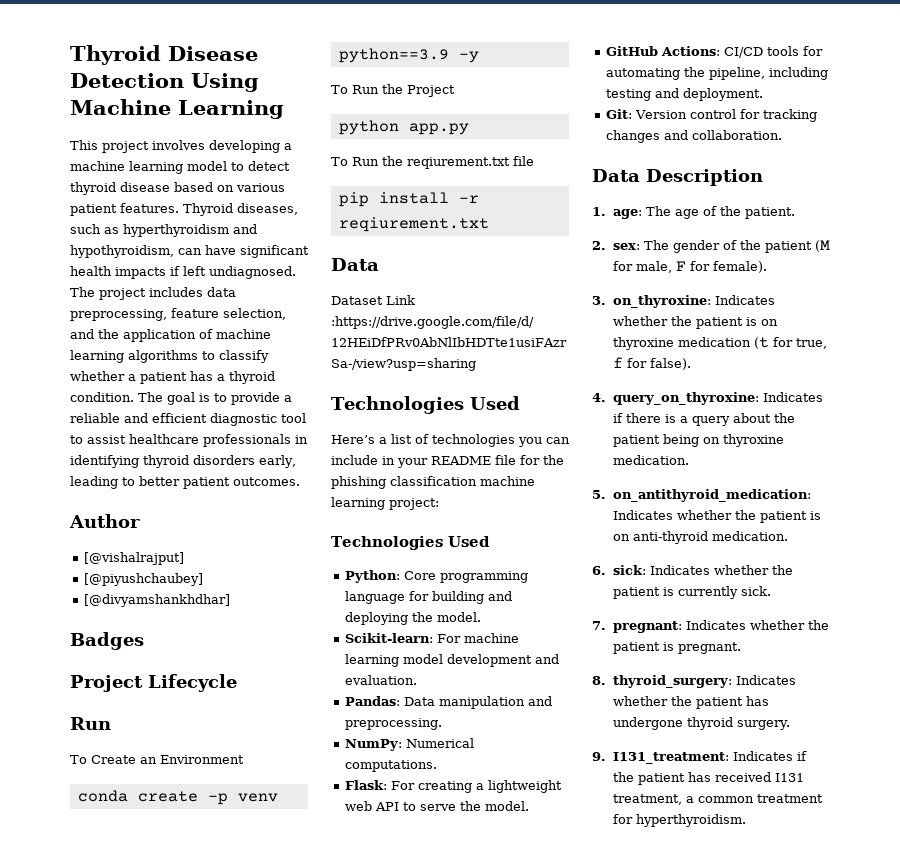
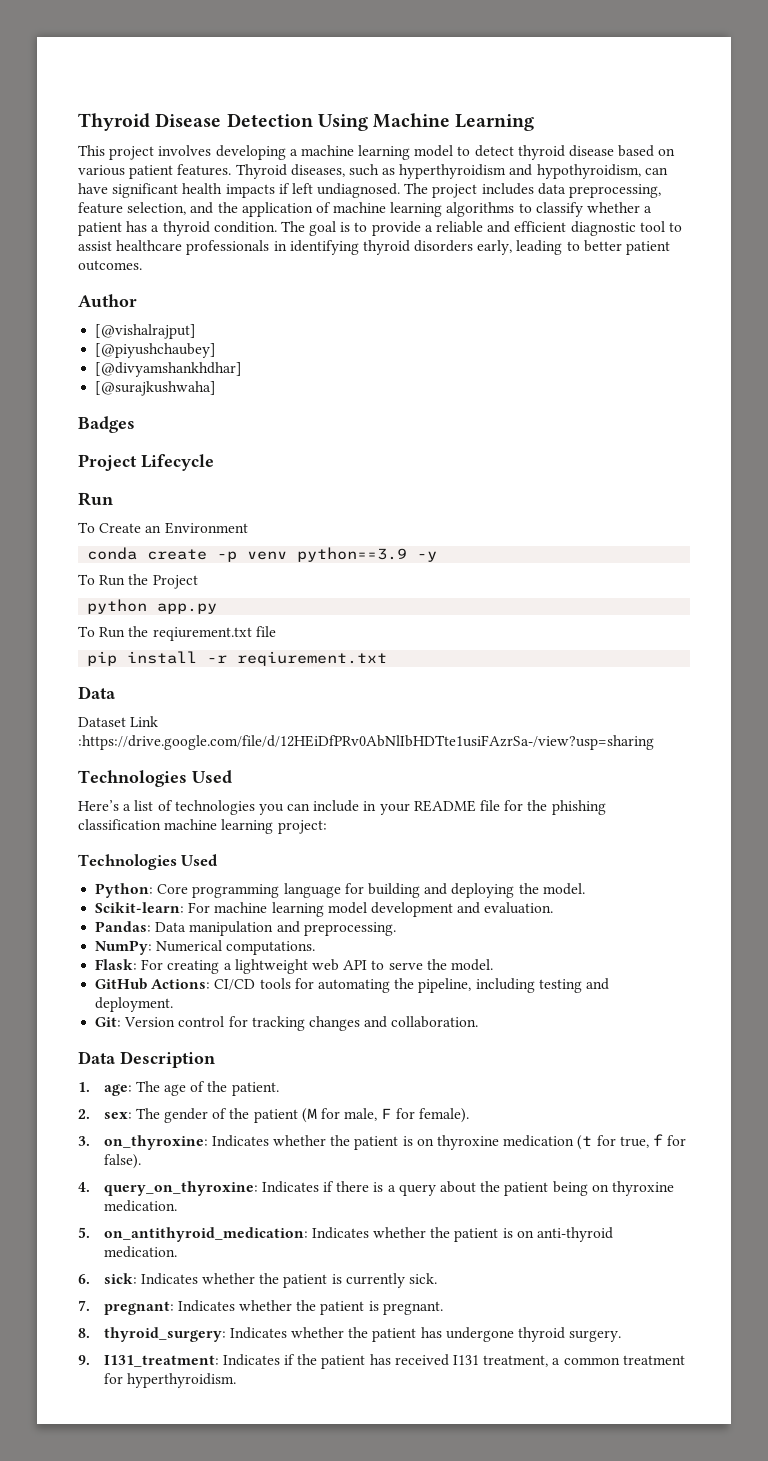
(231, 600) none -> [95,381,217,396] // [@surajkushwaha]

